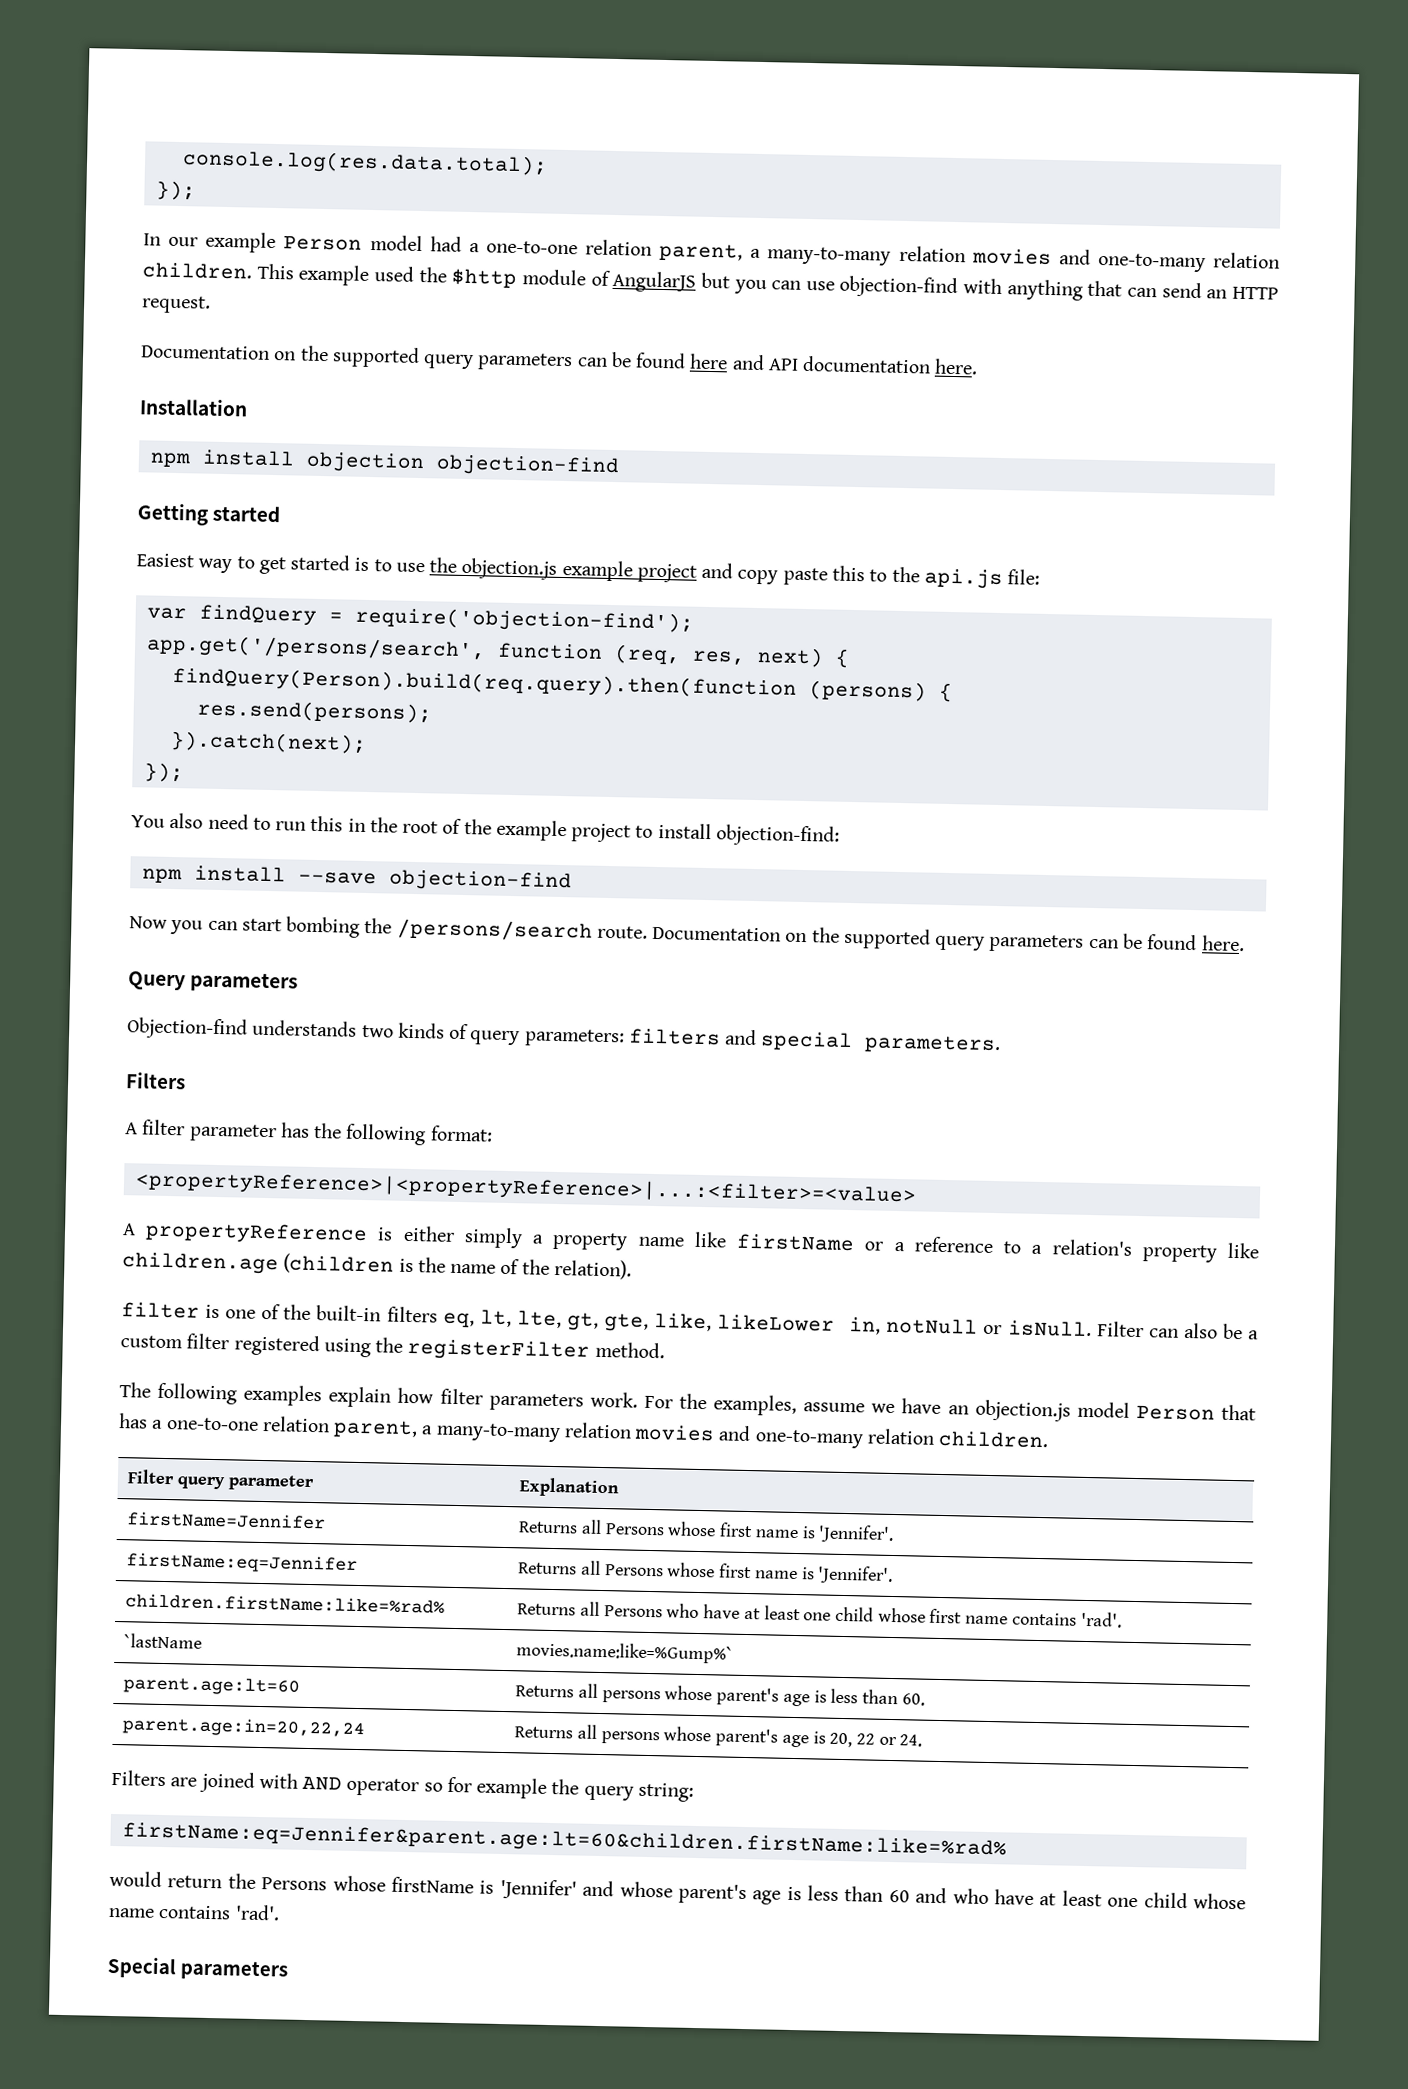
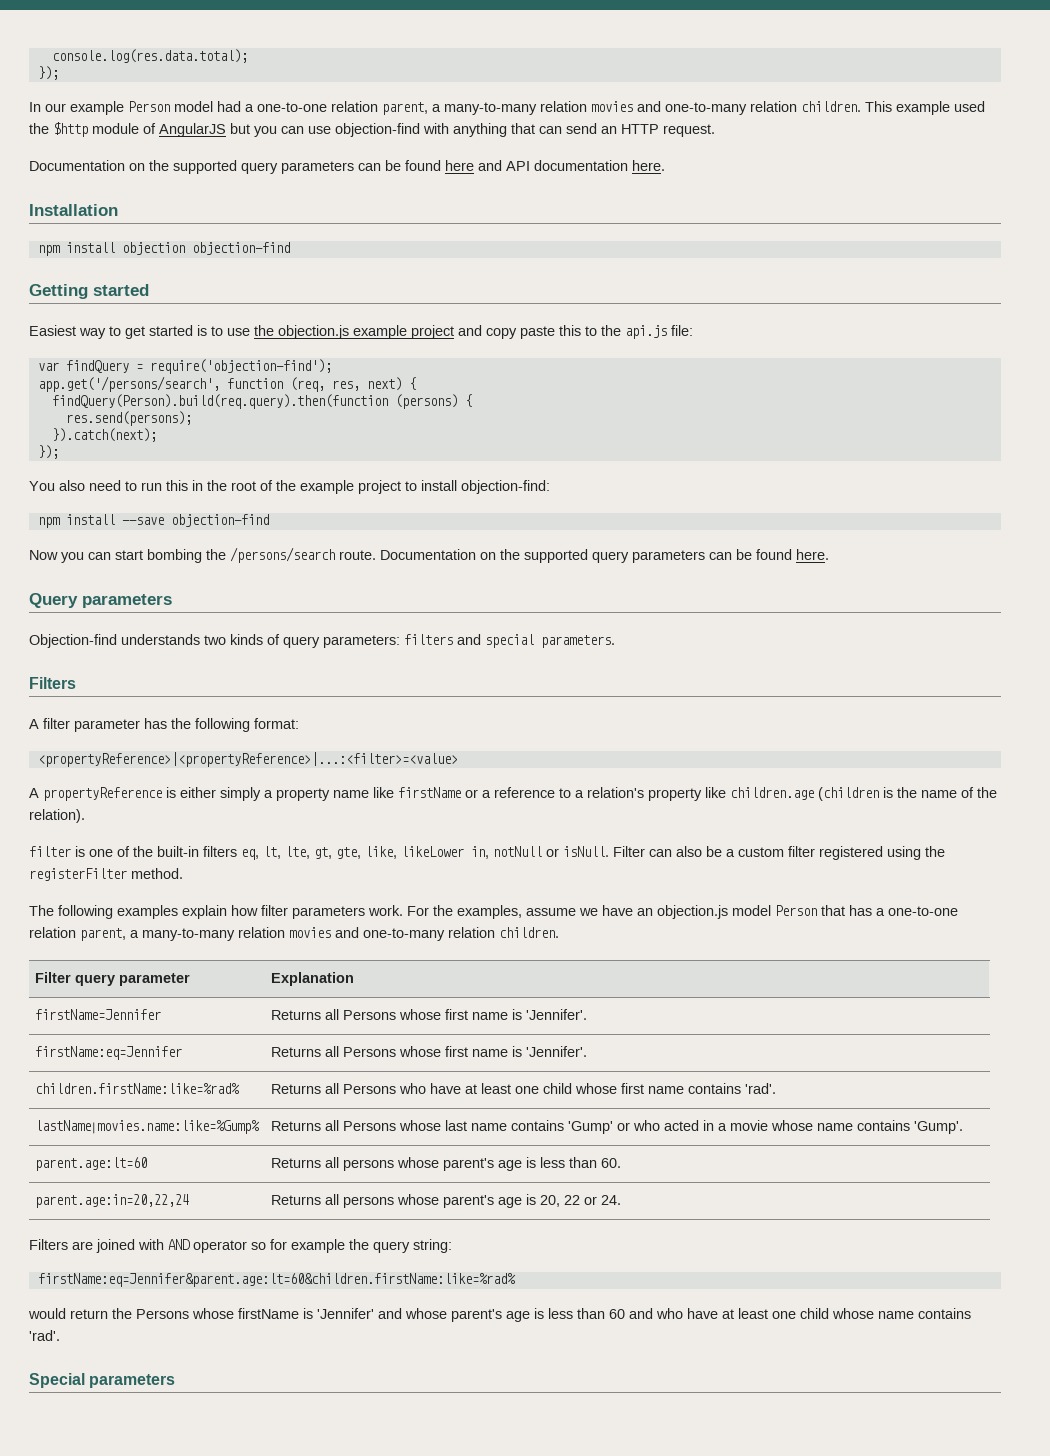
[124,1633,203,1649] [516,1641,734,1664] `lastName | movies.name:like=%Gump%` -> [35,1120,261,1134] [271,1120,964,1134] lastName∣movies.name:like=%Gump% | Returns all Persons whose last name contains 'Gump' or who acted in a movie whose name contains 'Gump'.

